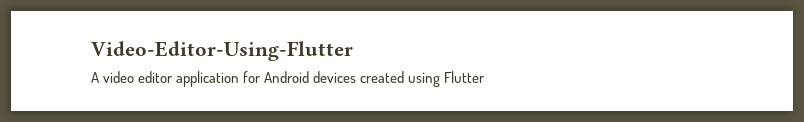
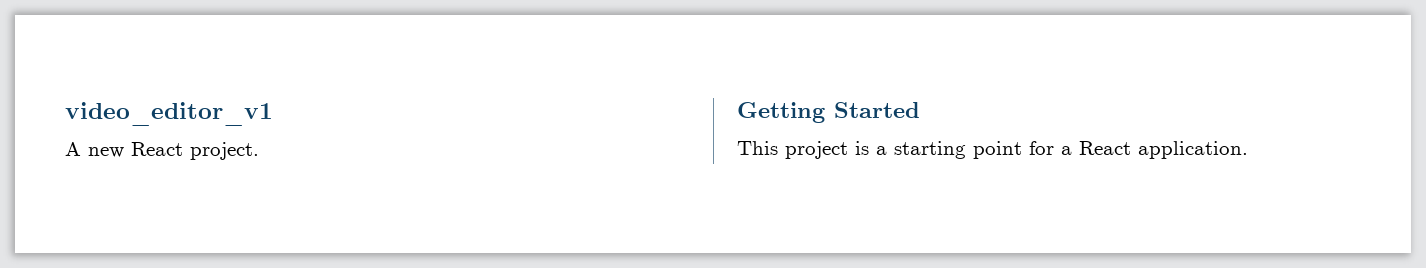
[91,41,353,61] Video-Editor-Using-Flutter -> [65,102,273,126] video_editor_v1
[103,71,486,87] video editor application for Android devices created using Flutter -> [88,142,259,160] [737,102,920,123] [737,141,1248,159] new React project. // Getting Started // This project is a starting point for a React application.

